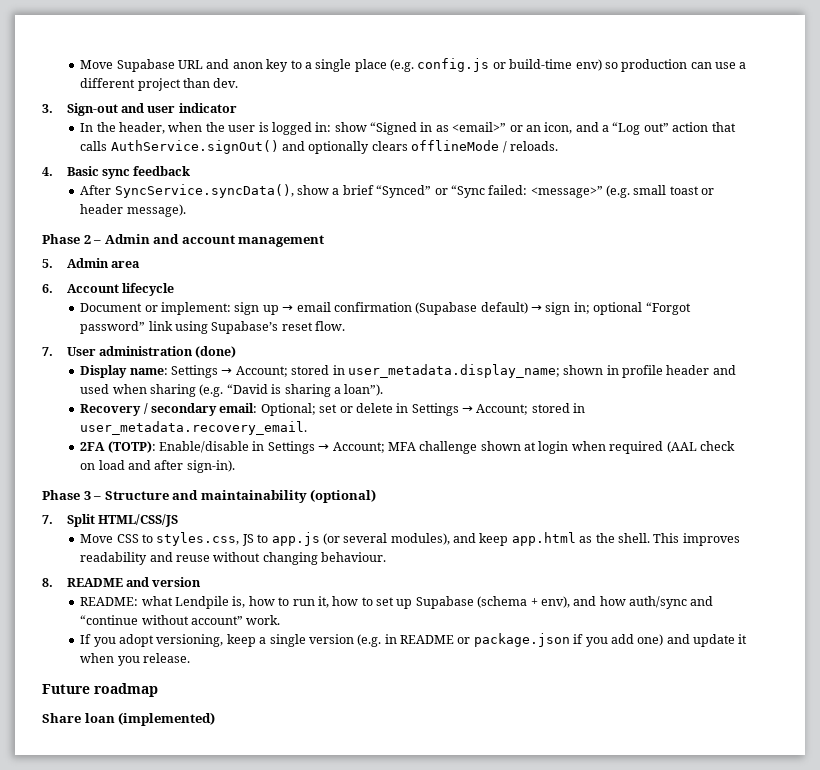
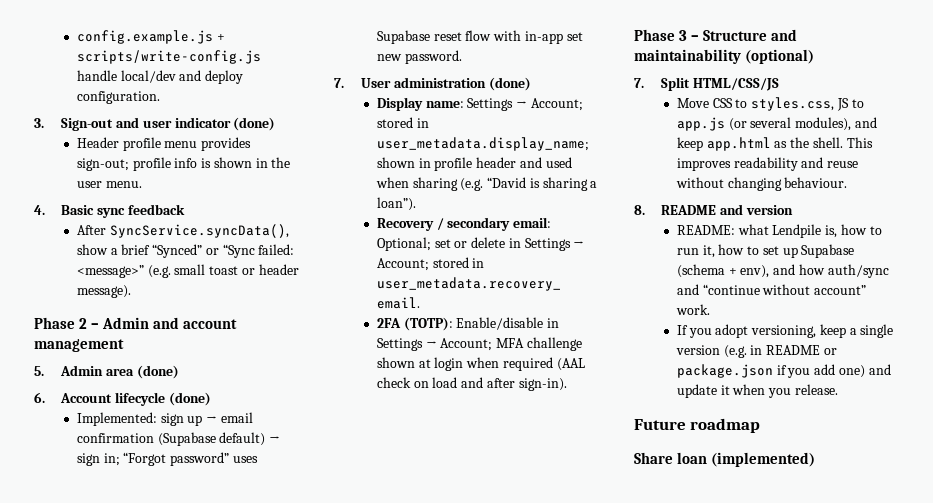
[80,58,747,72] [80,78,239,91] Move Supabase URL and anon key to a single place (e.g. config.js or build-time env) so production can use a different project than dev. -> [76,30,225,44] [76,50,261,64] [76,70,244,84] [76,91,160,104] config.example.js + scripts/write-config.js handle local/dev and deploy configuration.
[80,122,736,135] [80,140,558,154] // In the header, when the user is logged in: show “Signed in as <email>” or an icon, and a “Log out” action that calls AuthService.signOut() and optionally clears offlineMode / reloads. -> [233,117,276,131] [76,137,252,151] [76,157,291,171] [76,181,142,188] (done) // Header profile menu provides sign-out; profile info is shown in the user menu.
(140, 264) none -> [136,365,179,379] (done)
[80,302,232,315] // Document or implement: -> [168,392,211,406] [76,412,157,426] (done) // Implemented:
[593,302,643,315] optional -> (120, 459) none
[148,321,346,334] link using Supabase’s reset flow. -> [232,456,258,463] [376,30,583,44] [376,50,462,64] uses Supabase reset flow with in-app set new password.

